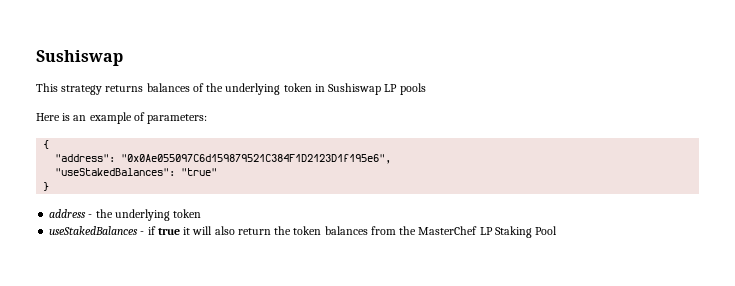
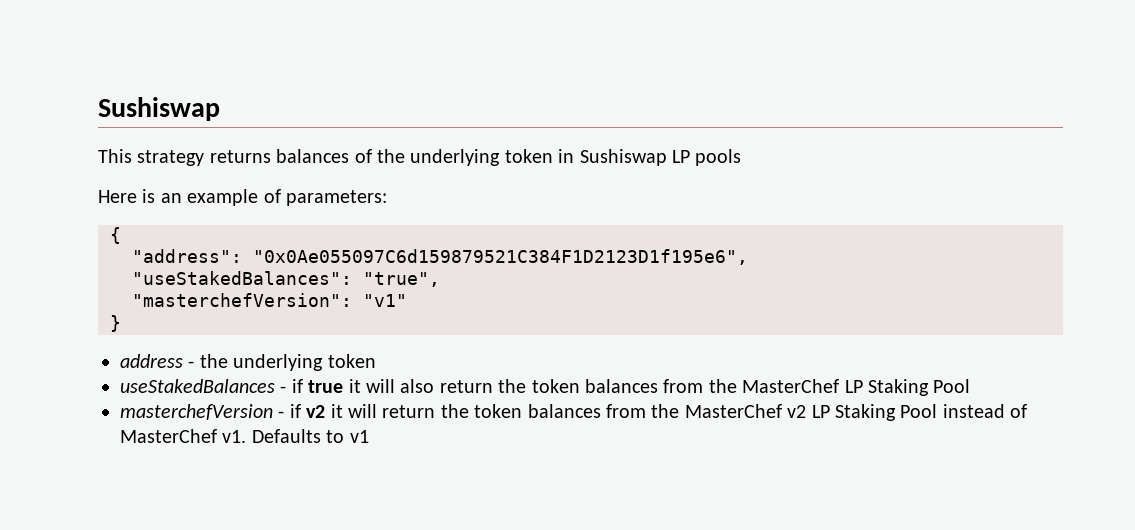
[181,168,218,176] "true" -> [363,272,440,287] [132,293,407,307] "true", // "masterchefVersion": "v1"
(558, 230) none -> [120,404,1028,421] [120,429,369,443] // masterchefVersion - if v2 it will return the token balances from the MasterChef v2 LP Staking Pool instead of MasterChef v1. Defaults to v1

